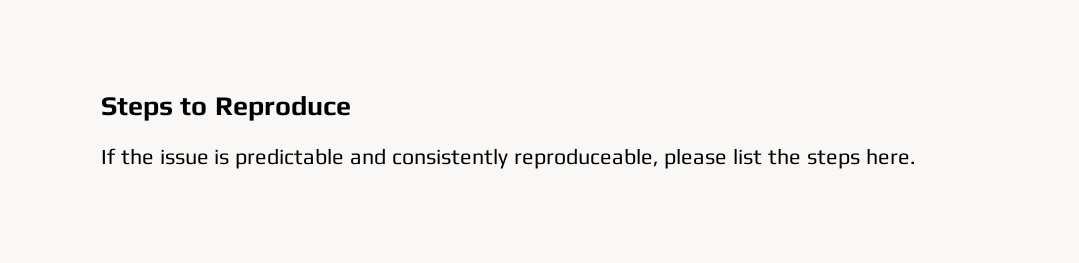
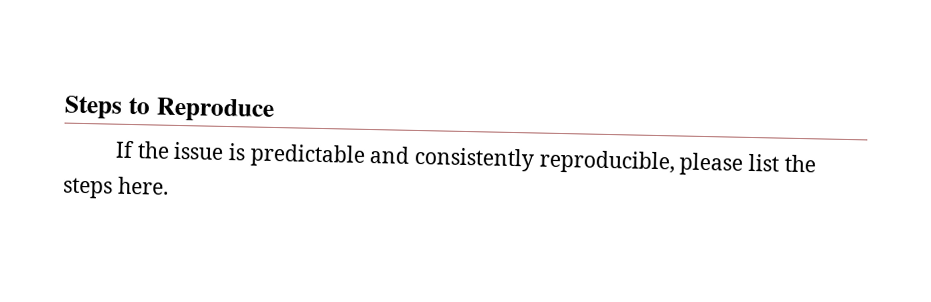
[513,148,659,169] reproduceable, -> [538,149,676,175] reproducible,

